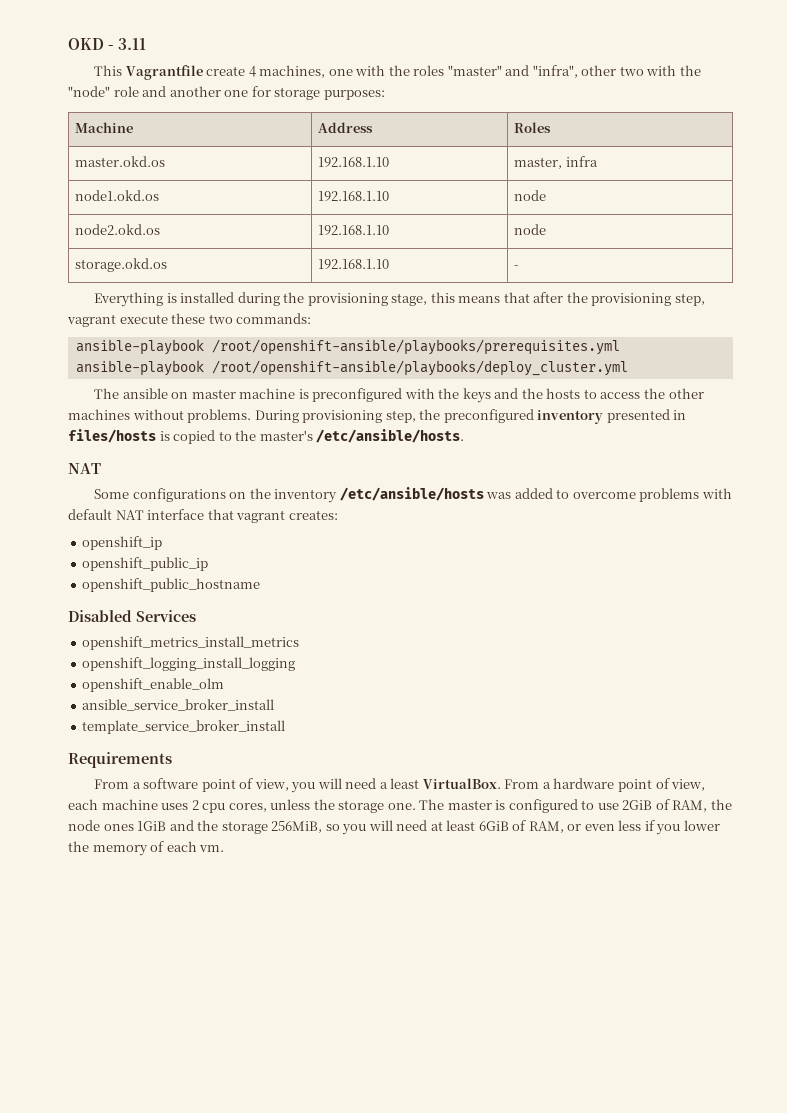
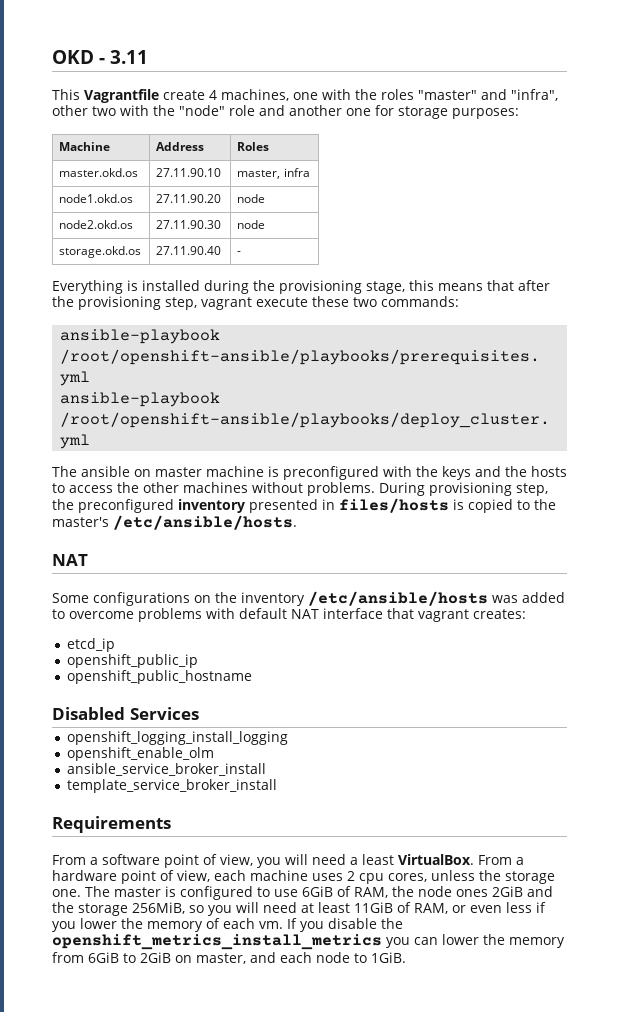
[318,157,390,167] 192.168.1.10 -> [156,168,222,177] 27.11.90.10
[318,191,390,201] 192.168.1.10 -> [156,194,222,203] 27.11.90.20
[318,225,390,235] 192.168.1.10 -> [156,220,222,229] 27.11.90.30
[318,259,390,269] 192.168.1.10 -> [156,246,222,255] 27.11.90.40
[82,536,163,550] openshift_ip -> [66,638,115,652] etcd_ip
[82,636,300,650] // openshift_metrics_install_metrics -> (199, 713) none
[622,800,653,810] 2GiB -> [302,886,333,897] 6GiB
[137,821,167,831] 1GiB -> [492,886,523,897] 2GiB
[478,821,509,831] 6GiB -> [354,902,393,913] 11GiB
(225, 848) none -> [287,918,403,932] [52,934,565,950] [52,952,406,964] If you disable the openshift_metrics_install_metrics you can lower the memory from 6GiB to 2GiB on master, and each node to 1GiB.

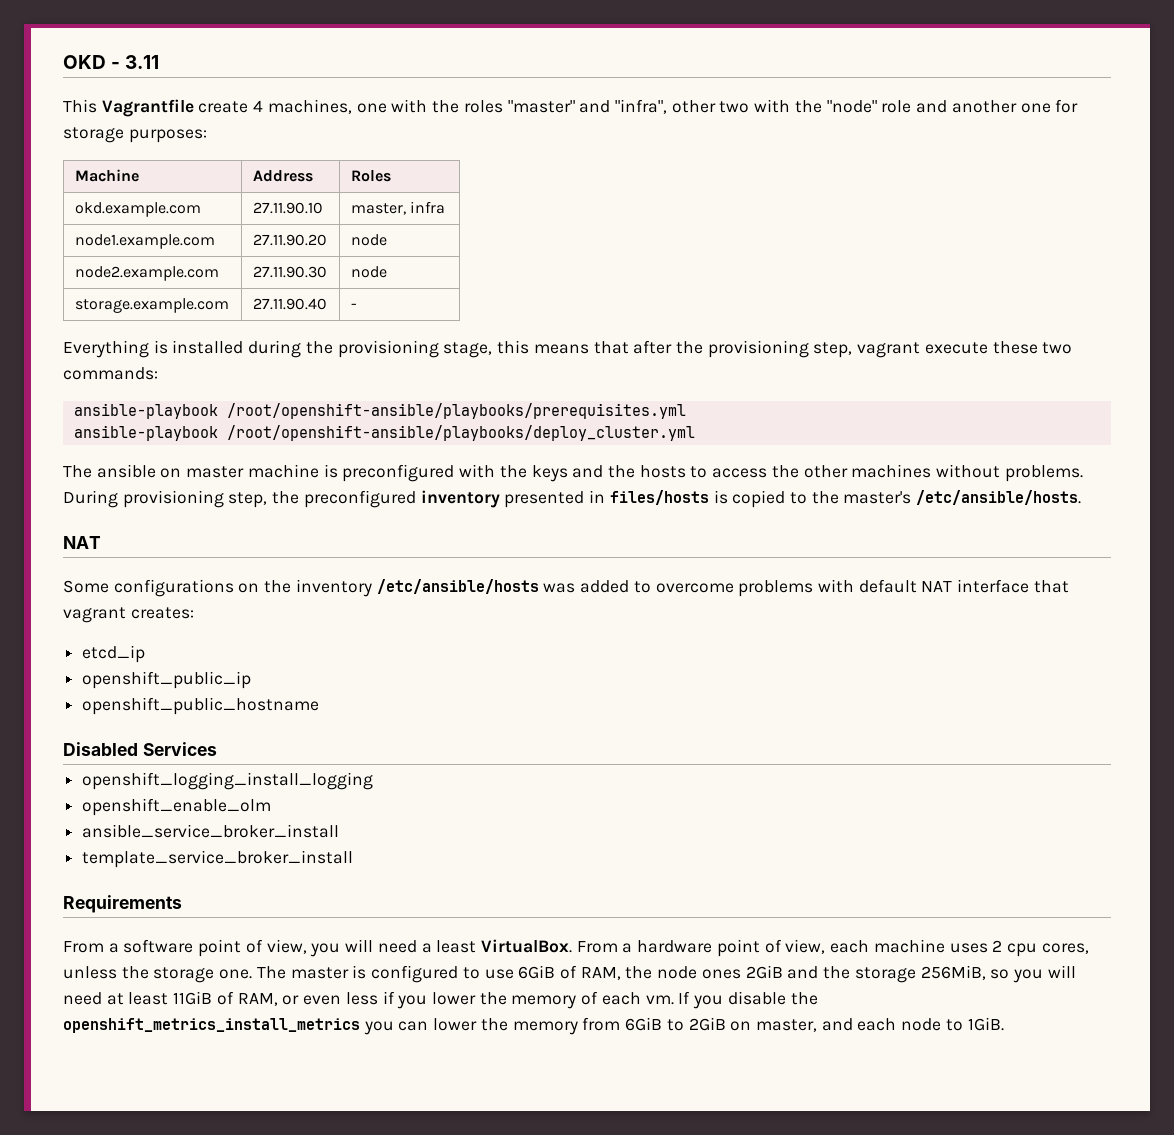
[59,168,139,177] master.okd.os -> [74,202,201,217] okd.example.com
[59,194,134,203] node1.okd.os -> [74,234,215,249] node1.example.com
[59,220,134,229] node2.okd.os -> [74,266,219,281] node2.example.com
[59,246,142,258] storage.okd.os -> [74,298,229,313] storage.example.com

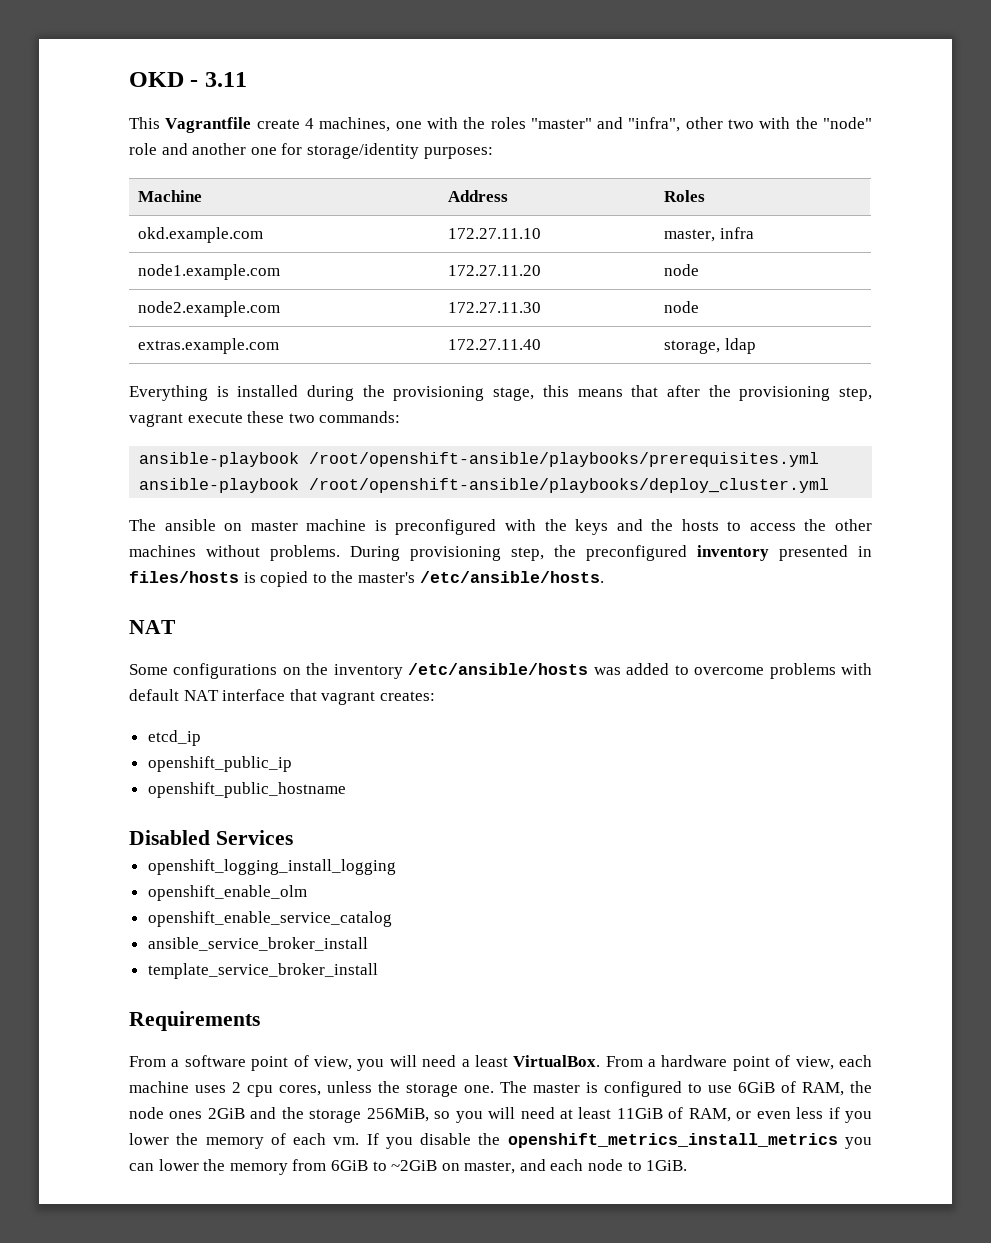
[63,127,124,143] storage -> [306,143,419,159] storage/identity
[252,202,323,214] 27.11.90.10 -> [448,228,542,239] 172.27.11.10
[252,234,327,246] 27.11.90.20 -> [448,265,542,276] 172.27.11.20
[252,266,327,278] [350,266,387,278] [74,298,229,313] [252,298,327,310] [350,303,357,309] 27.11.90.30 | node // storage.example.com | 27.11.90.40 | - -> [448,302,542,313] [664,301,700,313] [138,338,280,354] [448,339,542,350] [664,338,756,354] 172.27.11.30 | node // extras.example.com | 172.27.11.40 | storage, ldap
(272, 807) none -> [147,911,392,927] // openshift_enable_service_catalog
[688,1017,726,1031] 2GiB -> [391,1160,438,1171] ~2GiB

